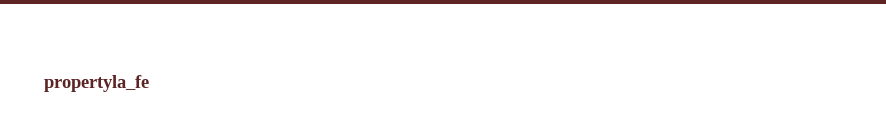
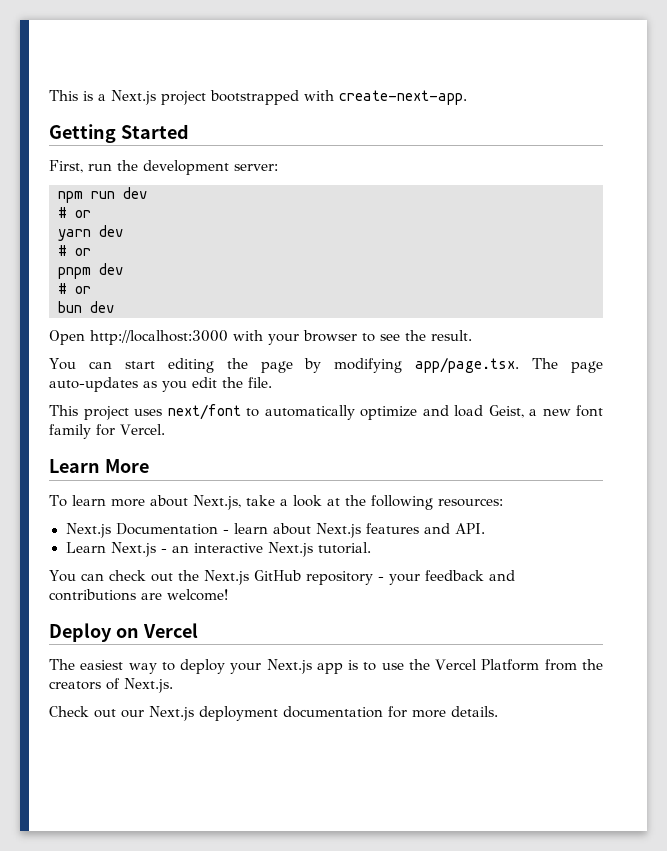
[44,75,149,92] propertyla_fe -> [49,90,467,105] [49,124,189,143] [49,160,278,175] [58,187,147,203] [58,207,91,218] [58,225,123,241] [58,245,91,256] [58,263,123,279] [58,283,91,294] [58,301,114,313] [49,330,472,345] [49,357,603,373] [49,377,272,392] [49,404,603,420] [49,424,165,439] [49,459,149,473] [49,495,503,510] [65,523,485,538] [65,542,371,557] [49,570,515,585] [49,589,228,601] [49,623,198,642] [49,659,604,674] [49,678,173,693] [49,706,498,721] This is a Next.js project bootstrapped with create-next-app. // Getting Started // First, run the development server: // npm run dev // # or // yarn dev // # or // pnpm dev // # or // bun dev // Open http://localhost:3000 with your browser to see the result. // You can start editing the page by modifying app/page.tsx. The page auto-updates as you edit the file. // This project uses next/font to automatically optimize and load Geist, a new font family for Vercel. // Learn More // To learn more about Next.js, take a look at the following resources: // Next.js Documentation - learn about Next.js features and API. // Learn Next.js - an interactive Next.js tutorial. // You can check out the Next.js GitHub repository - your feedback and contributions are welcome! // Deploy on Vercel // The easiest way to deploy your Next.js app is to use the Vercel Platform from the creators of Next.js. // Check out our Next.js deployment documentation for more details.

